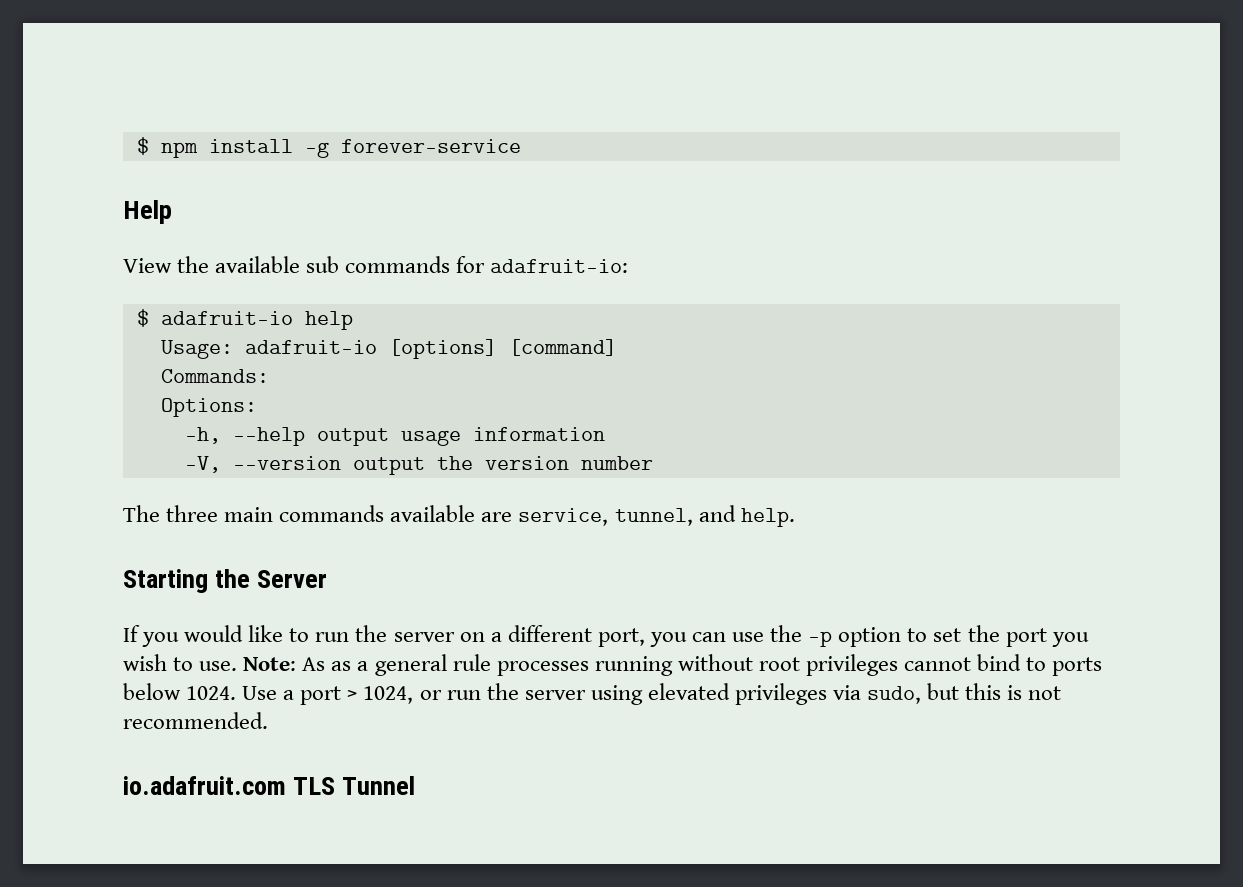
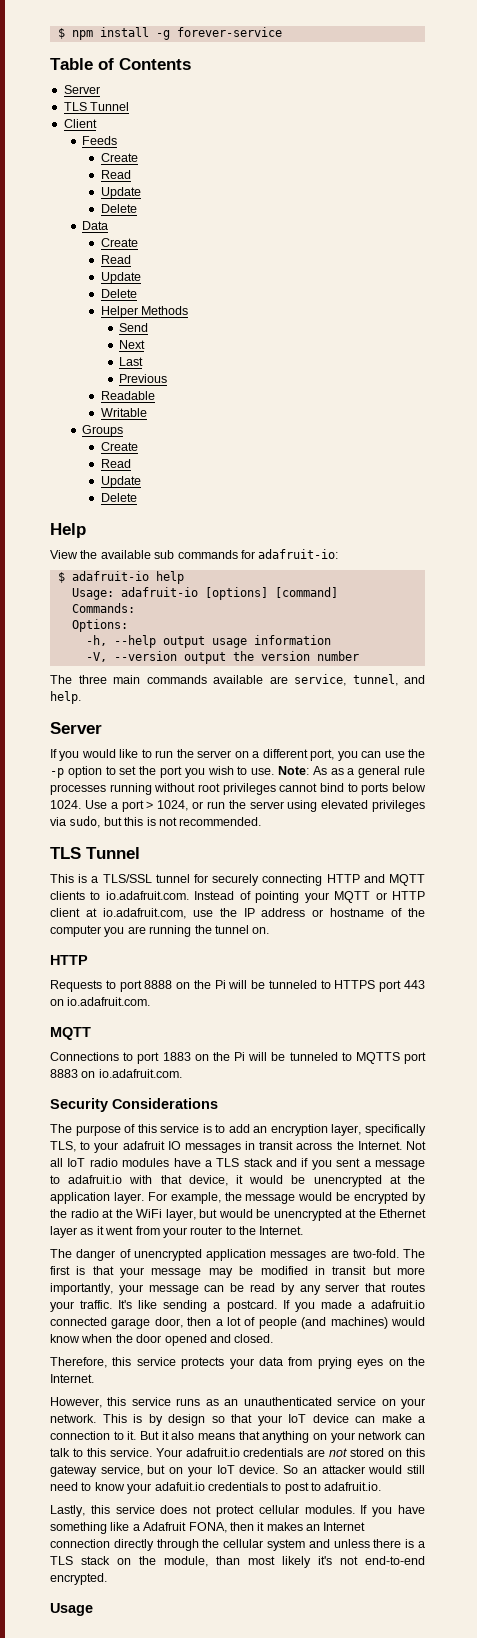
(521, 146) none -> [50,58,191,70] [63,85,100,94] [63,102,130,111] [63,119,97,128] [82,136,118,145] [100,153,138,162] [100,170,131,179] [100,187,141,199] [100,204,137,213] [82,221,109,230] [100,238,138,247] [100,255,131,264] [100,272,141,284] [100,289,137,298] [100,306,189,318] [119,323,149,332] [119,340,146,349] [119,357,144,366] [119,374,168,383] [100,391,155,400] [100,408,147,417] [82,425,124,437] [100,442,138,451] [100,459,131,468] [100,476,141,488] [100,493,137,502] // Table of Contents // Server // TLS Tunnel // Client // Feeds // Create // Read // Update // Delete // Data // Create // Read // Update // Delete // Helper Methods // Send // Next // Last // Previous // Readable // Writable // Groups // Create // Read // Update // Delete
[123,569,251,593] Starting the -> (81, 697) none
[123,776,416,795] io.adafruit.com TLS Tunnel -> [50,847,140,859] [50,874,425,886] [50,891,426,903] [50,908,425,919] [50,925,270,937] [50,955,88,965] [50,980,426,992] [50,997,151,1006] [50,1027,91,1040] [50,1052,426,1064] [50,1069,182,1078] [50,1098,218,1112] [50,1124,426,1136] [50,1141,427,1153] [50,1158,425,1170] [50,1175,425,1187] [50,1192,427,1204] [50,1209,426,1221] [50,1226,304,1238] [50,1249,425,1261] [50,1266,426,1278] [50,1283,426,1295] [50,1300,425,1312] [50,1317,425,1329] [50,1334,274,1346] [50,1357,425,1369] [50,1374,94,1383] [50,1397,426,1409] [50,1414,425,1426] [50,1431,426,1443] [50,1448,426,1457] [50,1465,425,1477] [50,1482,382,1494] [50,1505,426,1517] [50,1522,366,1534] [50,1539,426,1551] [50,1556,425,1568] [50,1573,107,1585] [50,1603,93,1616] TLS Tunnel // This is a TLS/SSL tunnel for securely connecting HTTP and MQTT clients to io.adafruit.com. Instead of pointing your MQTT or HTTP client at io.adafruit.com, use the IP address or hostname of the computer you are running the tunnel on. // HTTP // Requests to port 8888 on the Pi will be tunneled to HTTPS port 443 on io.adafruit.com. // MQTT // Connections to port 1883 on the Pi will be tunneled to MQTTS port 8883 on io.adafruit.com. // Security Considerations // The purpose of this service is to add an encryption layer, specifically TLS, to your adafruit IO messages in transit across the Internet. Not all IoT radio modules have a TLS stack and if you sent a message to adafruit.io with that device, it would be unencrypted at the application layer. For example, the message would be encrypted by the radio at the WiFi layer, but would be unencrypted at the Ethernet layer as it went from your router to the Internet. // The danger of unencrypted application messages are two-fold. The first is that your message may be modified in transit but more importantly, your message can be read by any server that routes your traffic. It's like sending a postcard. If you made a adafruit.io connected garage door, then a lot of people (and machines) would know when the door opened and closed. // Therefore, this service protects your data from prying eyes on the Internet. // However, this service runs as an unauthenticated service on your network. This is by design so that your IoT device can make a connection to it. But it also means that anything on your network can talk to this service. Your adafruit.io credentials are not stored on this gateway service, but on your IoT device. So an attacker would still need to know your adafuit.io credentials to post to adafruit.io. // Lastly, this service does not protect cellular modules. If you have something like a Adafruit FONA, then it makes an Internet connection directly through the cellular system and unless there is a TLS stack on the module, than most likely it's not end-to-end encrypted. // Usage

